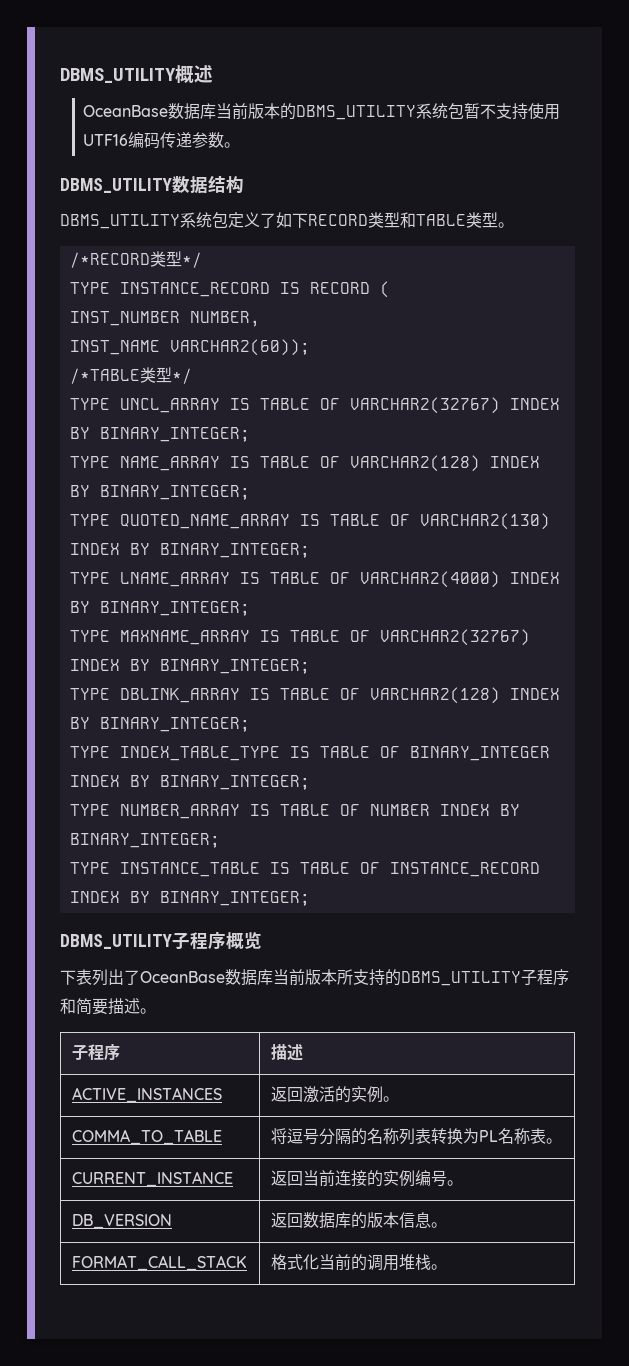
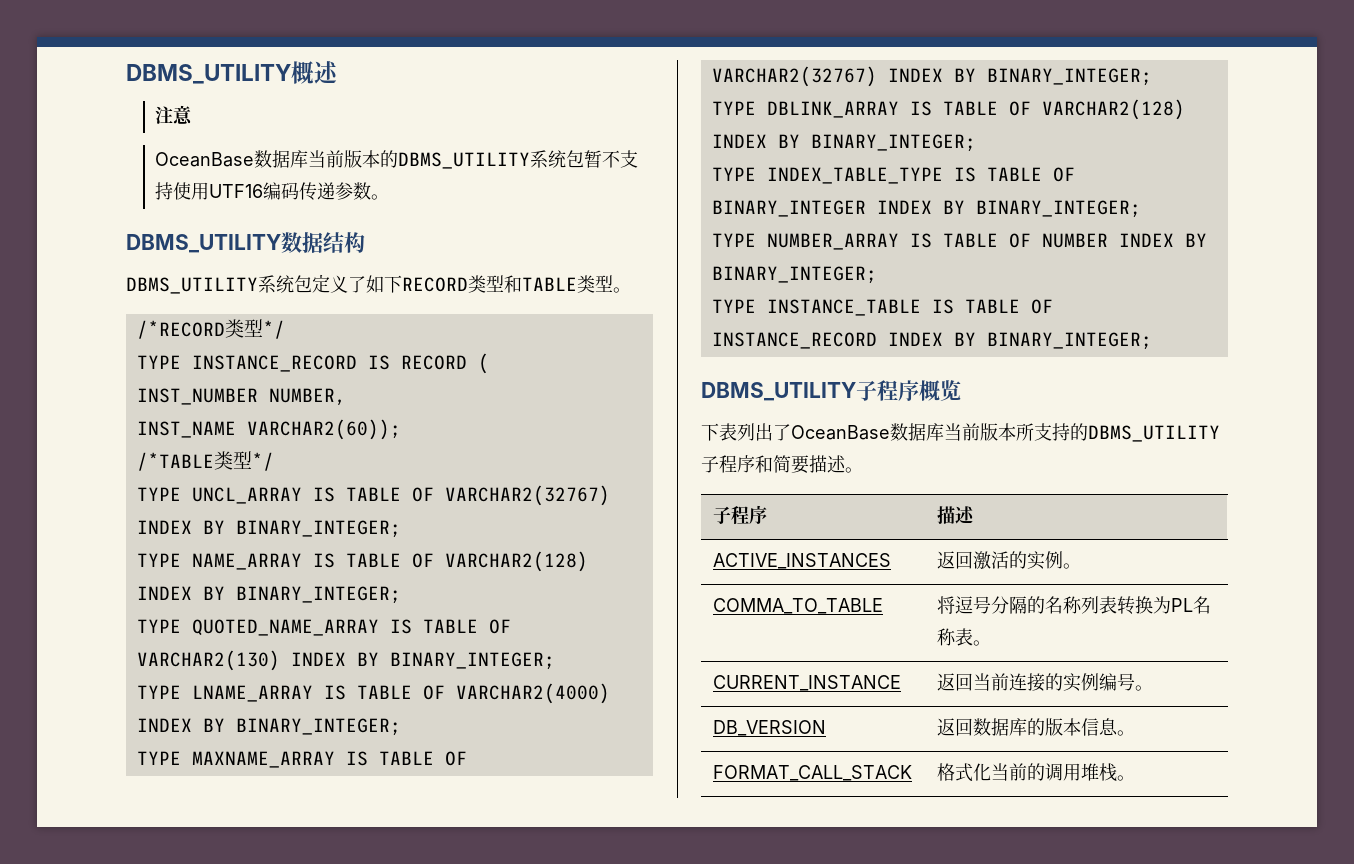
(213, 74) none -> [155,105,193,125] // 注意

